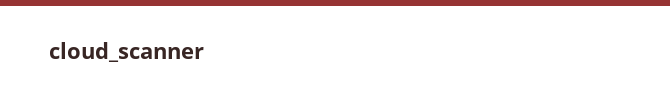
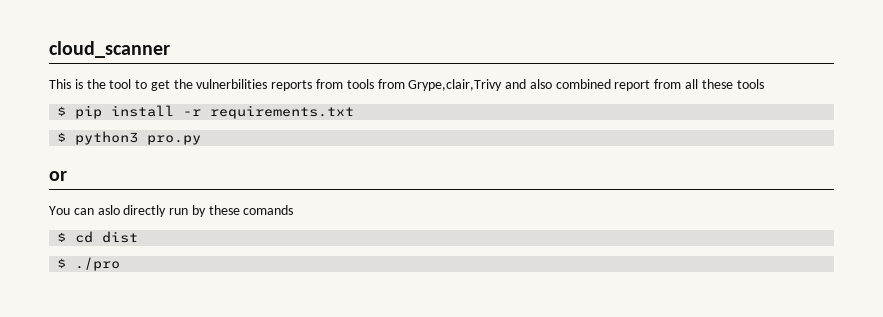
(204, 52) none -> [49,79,764,91] [57,105,355,119] [57,131,202,145] [49,171,67,181] [49,205,294,217] [57,231,139,243] [57,257,121,271] // This is the tool to get the vulnerbilities reports from tools from Grype,clair,Trivy and also combined report from all these tools // $ pip install -r requirements.txt // $ python3 pro.py // or // You can aslo directly run by these comands // $ cd dist // $ ./pro

